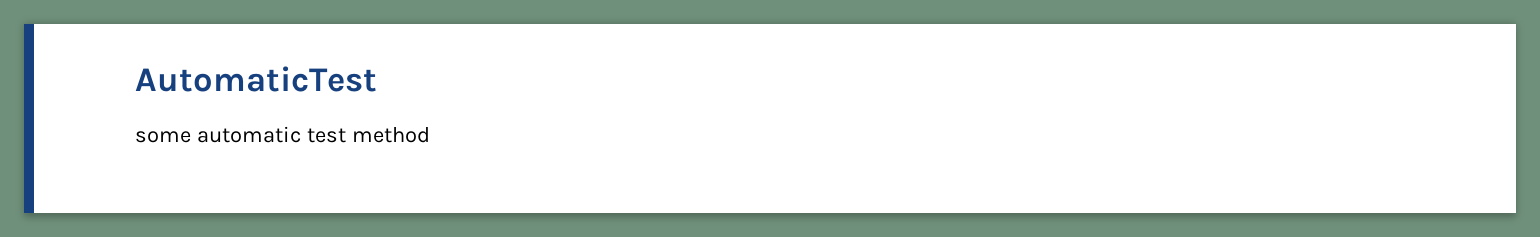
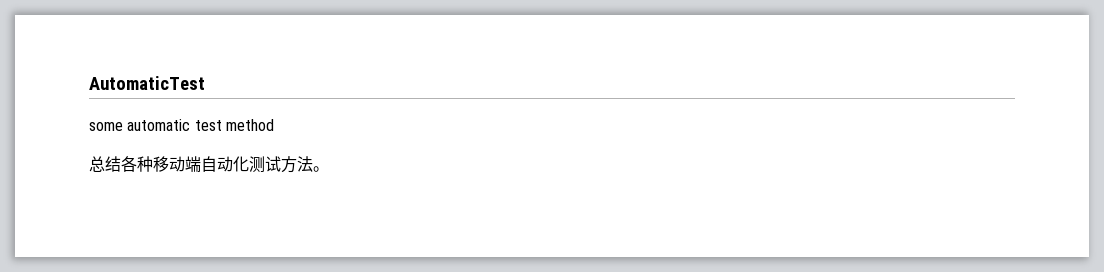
(430, 135) none -> [89,156,329,173] // 总结各种移动端自动化测试方法。

